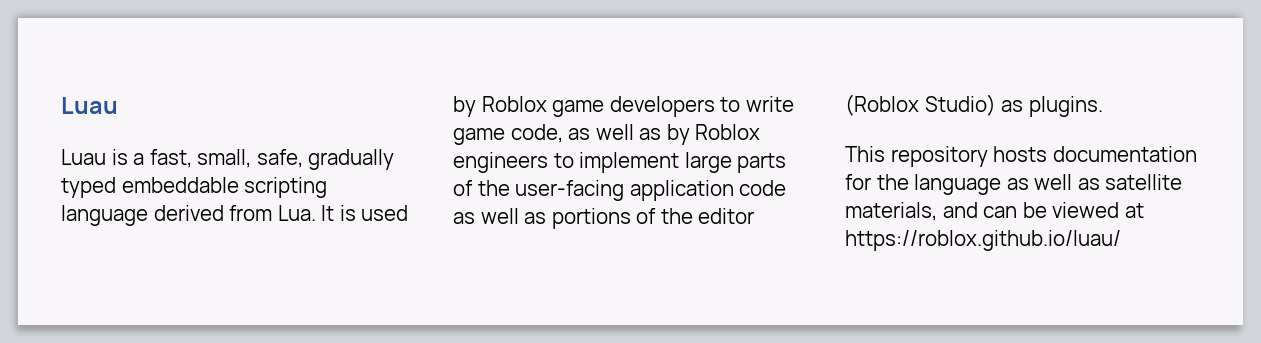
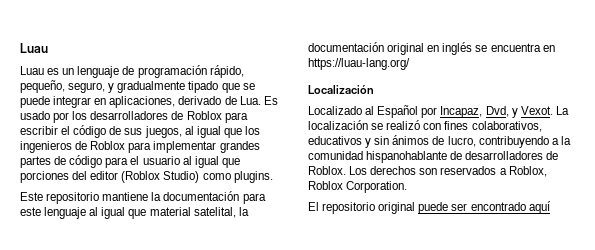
[111,149,395,170] [61,177,328,198] [61,205,409,226] [453,96,794,117] [453,124,761,145] [453,152,787,173] [453,180,787,201] [453,208,693,229] is a fast, small, safe, gradually typed embeddable scripting language derived from Lua. It is used by Roblox game developers to write game code, as well as by Roblox engineers to implement large parts of the user-facing application code as well as portions of the -> [47,65,244,78] [20,80,255,93] [20,96,278,108] [20,111,248,123] [20,125,260,138] [20,141,260,153] [20,155,240,168] [20,171,88,183] es un lenguaje de programación rápido, pequeño, seguro, y gradualmente tipado que se puede integrar en aplicaciones, derivado de Lua. Es usado por los desarrolladores de Roblox para escribir el código de sus juegos, al igual que los ingenieros de Roblox para implementar grandes partes de código para el usuario al igual que porciones del
[1001,100,1024,112] as -> [202,173,231,180] como
[845,146,1197,167] [845,174,1183,195] [845,202,1144,221] [845,230,1121,251] This repository hosts documentation for the language as well as satellite materials, and can be viewed at https://roblox.github.io/luau/ -> [20,191,266,204] [20,207,249,219] [308,42,555,55] [308,58,410,70] [308,85,374,94] [308,105,569,118] [308,120,542,132] [308,135,571,148] [308,151,559,163] [308,166,547,177] [308,181,408,193] [308,201,551,214] Este repositorio mantiene la documentación para este lenguaje al igual que material satelital, la documentación original en inglés se encuentra en https://luau-lang.org/ // Localización // Localizado al Español por Incapaz, Dvd, y Vexot. La localización se realizó con fines colaborativos, educativos y sin ánimos de lucro, contribuyendo a la comunidad hispanohablante de desarrolladores de Roblox. Los derechos son reservados a Roblox, Roblox Corporation. // El repositorio original puede ser encontrado aquí

